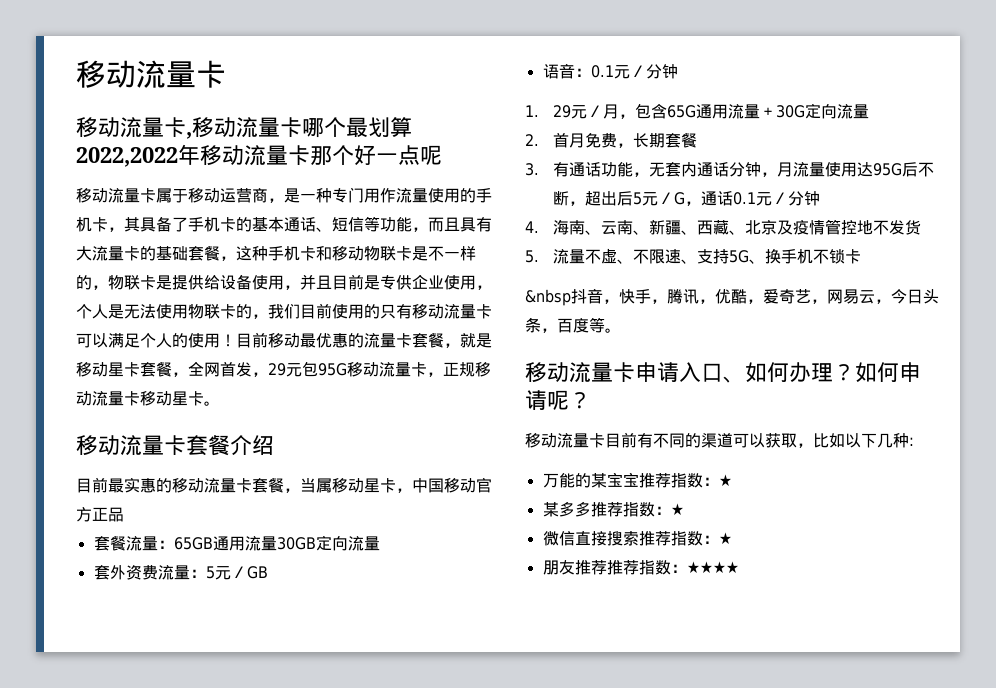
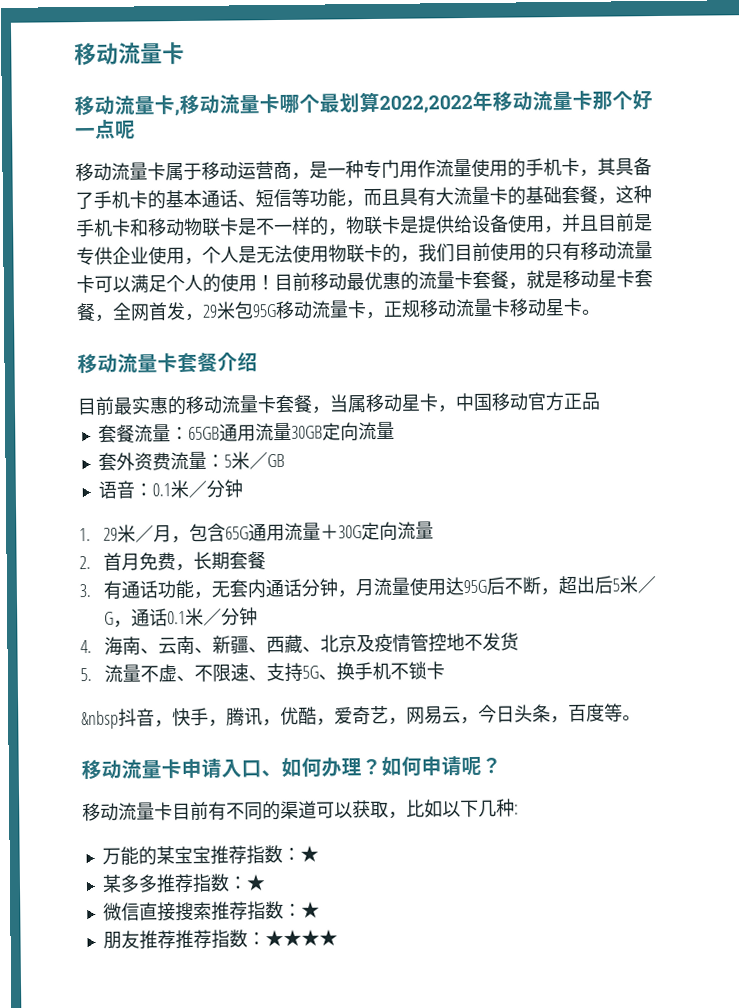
[286,363,302,377] 元 -> [216,301,236,320] 米
[214,566,231,580] 元 -> [230,451,250,470] 米
[613,65,630,79] 元 -> [169,479,189,499] 米
[571,105,588,119] 元 -> [117,524,137,543] 米
[642,192,659,206] 元 -> [619,575,639,594] 米
[756,192,773,206] 元 -> [185,607,205,626] 米

